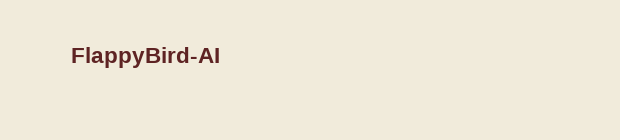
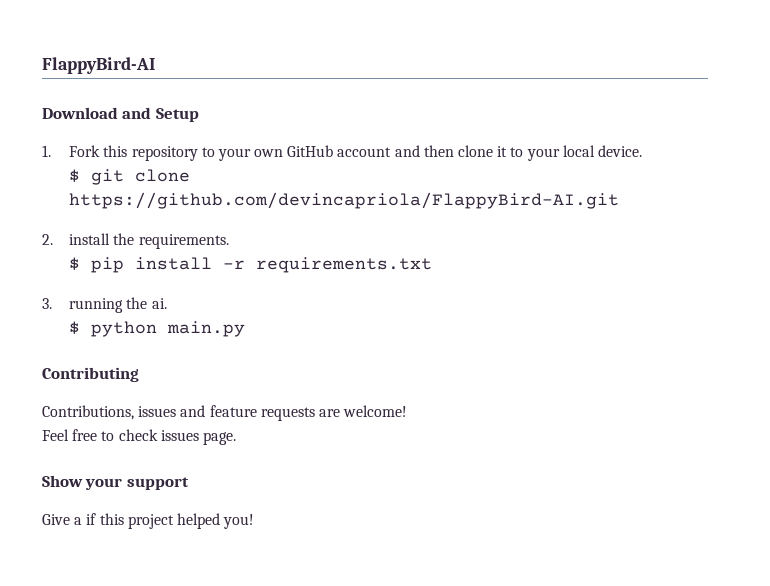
(220, 57) none -> [42,107,199,122] [42,145,642,161] [69,169,191,185] [69,192,620,209] [42,233,229,249] [69,257,433,273] [42,297,167,313] [69,321,246,337] [42,367,139,382] [42,405,408,421] [42,429,236,445] [42,475,189,490] [42,513,255,529] // Download and Setup // 1. Fork this repository to your own GitHub account and then clone it to your local device. // $ git clone https://github.com/devincapriola/FlappyBird-AI.git // 2. install the requirements. // $ pip install -r requirements.txt // 3. running the ai. // $ python main.py // Contributing // Contributions, issues and feature requests are welcome! // Feel free to check issues page. // Show your support // Give a if this project helped you!

